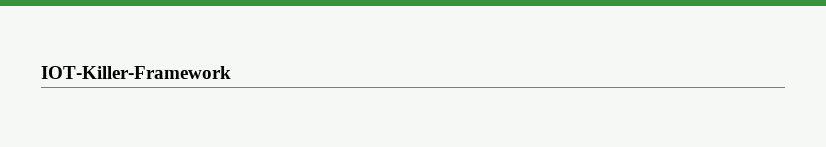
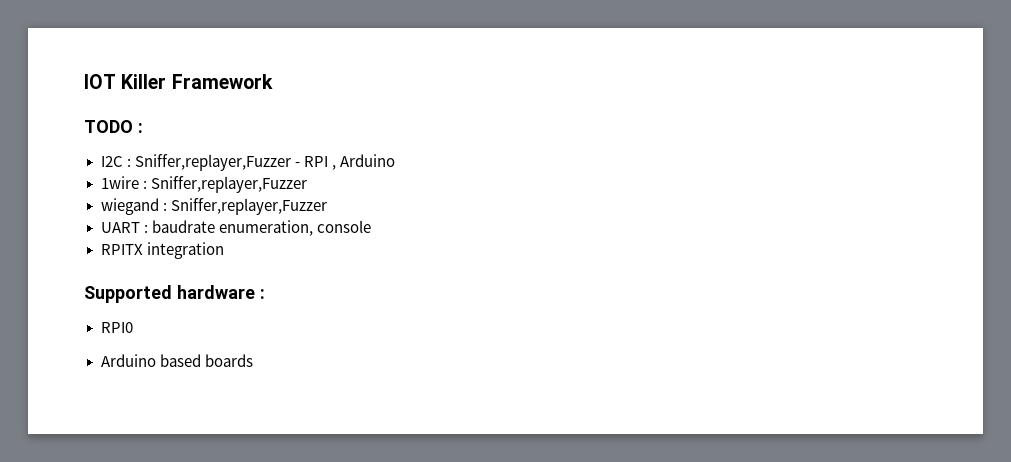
[41,66,231,79] IOT-Killer-Framework -> [84,74,273,89] [84,120,143,133] [100,154,395,171] [100,176,307,193] [100,198,327,215] [100,220,371,236] [100,242,224,259] [84,285,265,303] [100,322,133,333] [100,354,253,367] IOT Killer Framework // TODO : // I2C : Sniffer,replayer,Fuzzer - RPI , Arduino // 1wire : Sniffer,replayer,Fuzzer // wiegand : Sniffer,replayer,Fuzzer // UART : baudrate enumeration, console // RPITX integration // Supported hardware : // RPI0 // Arduino based boards

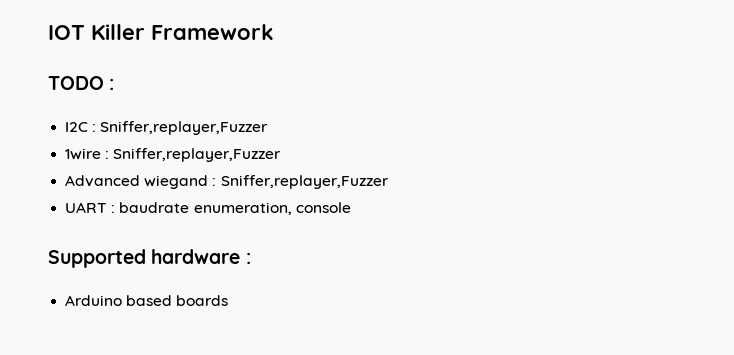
[294,154,395,170] - RPI , Arduino -> (269, 128) none
(307, 184) none -> [65,175,141,187] Advanced
[100,242,224,259] // RPITX integration -> (351, 207) none
[100,322,133,333] // RPI0 -> (251, 258) none

